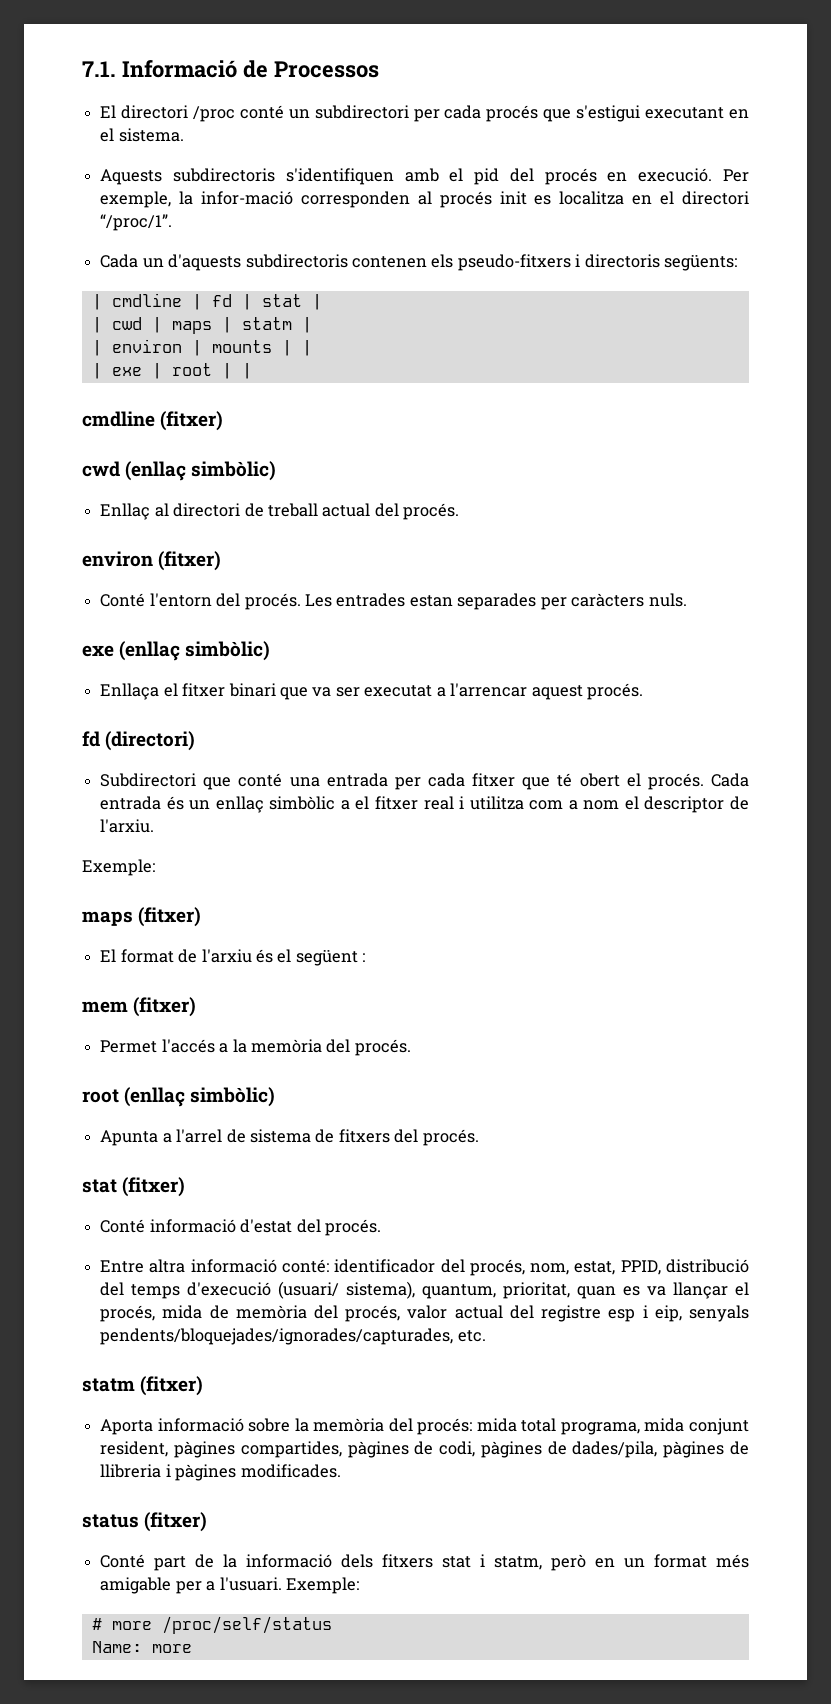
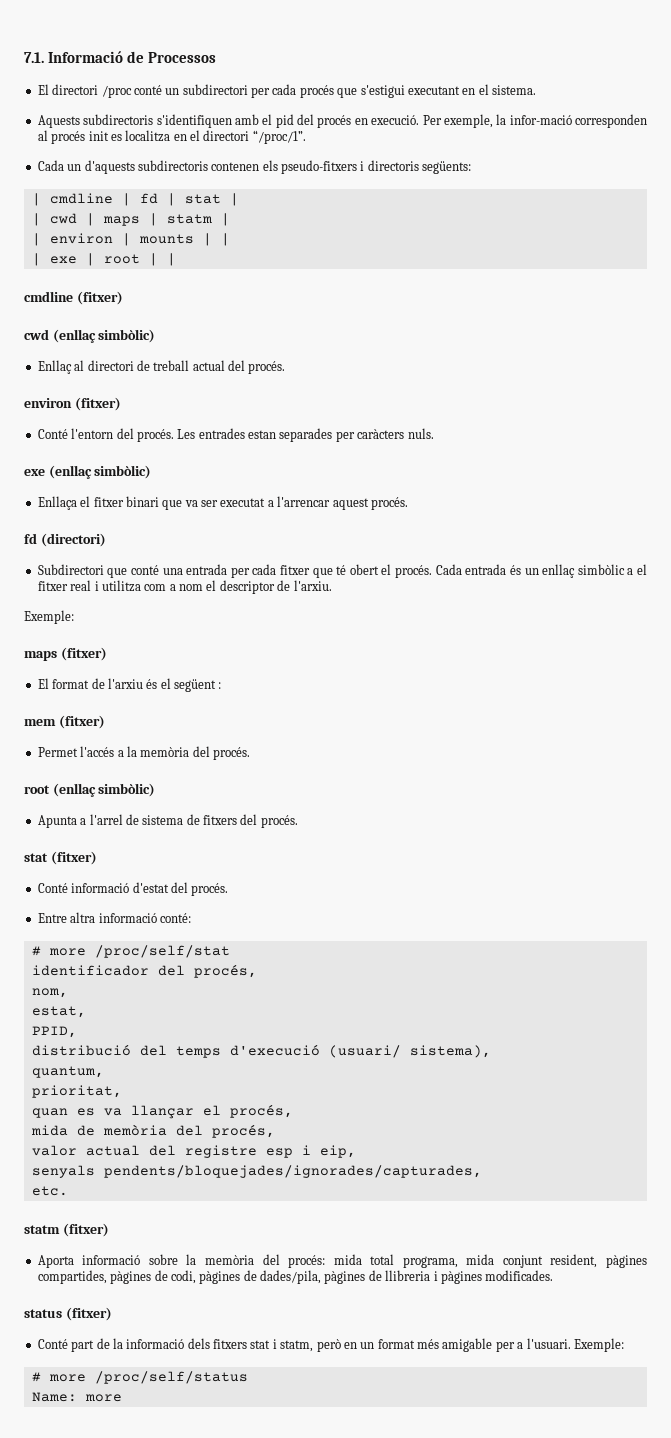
(330, 1266) none -> [31,945,230,958] // # more /proc/self/stat //
(525, 1267) none -> (257, 971) //
(570, 1269) none -> (68, 993) //
(616, 1268) none -> (86, 1012) //
(661, 1267) none -> (77, 1032) //
(416, 1290) none -> (491, 1051) //
(497, 1291) none -> (104, 1072) //
(571, 1290) none -> (122, 1091) //
(156, 1313) none -> (293, 1111) //
(401, 1313) none -> (275, 1131) //
(682, 1313) none -> (356, 1151) //
(454, 1336) none -> (482, 1171) //

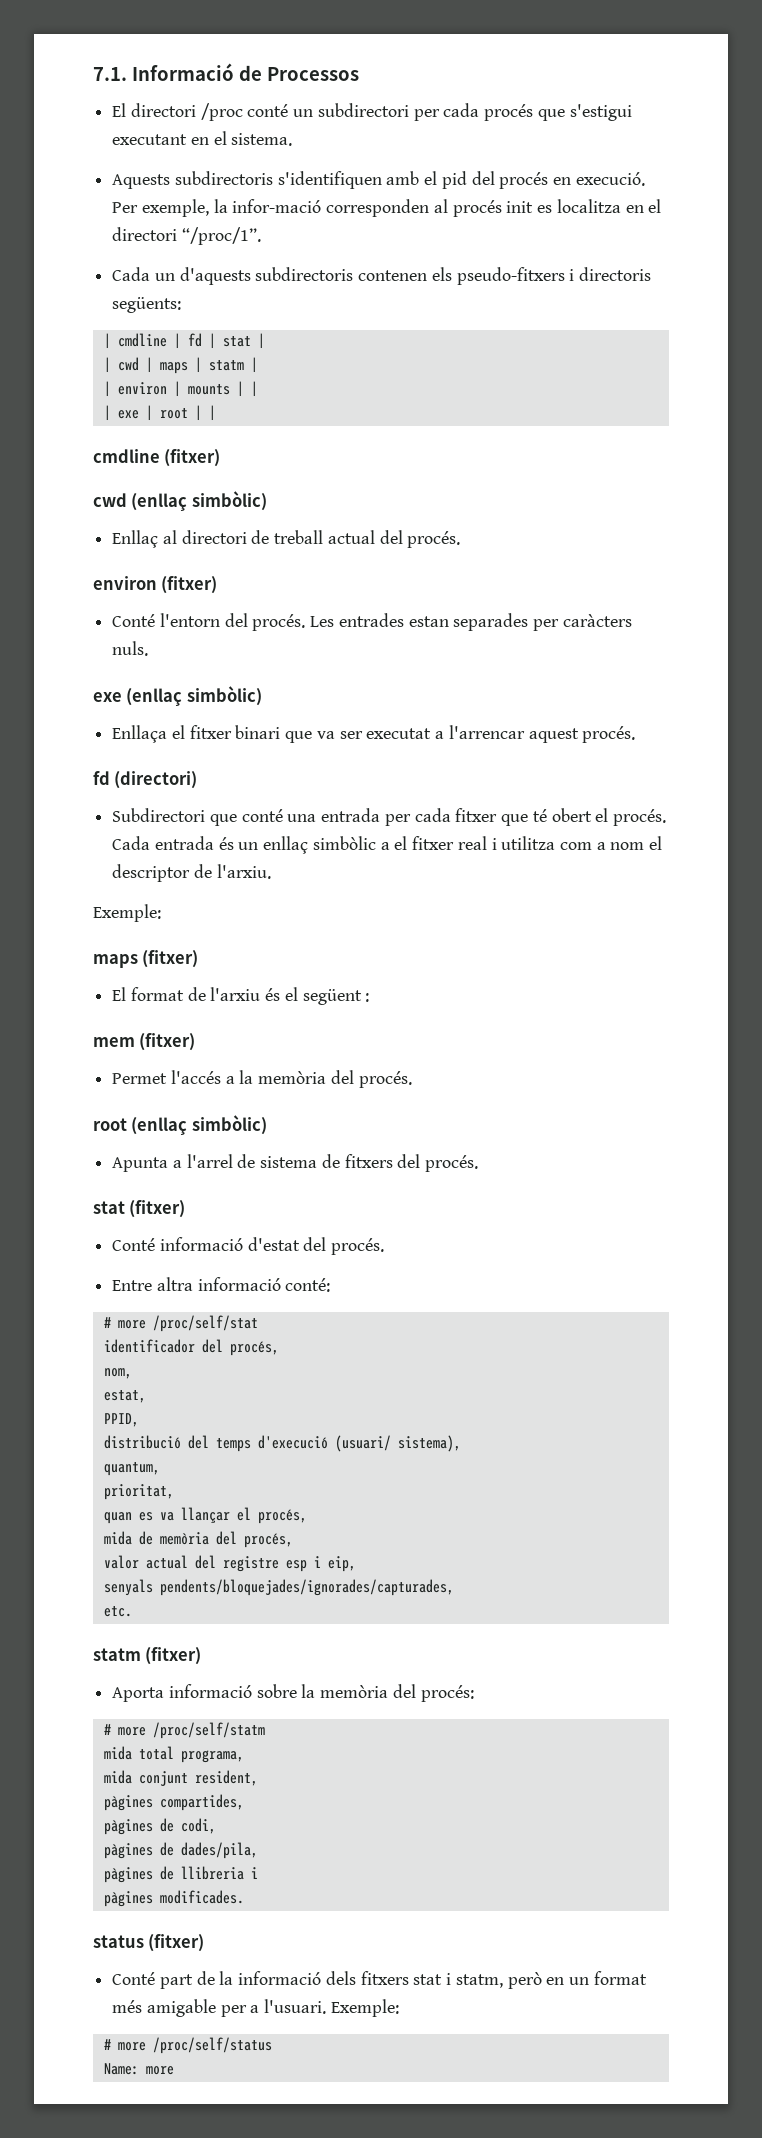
(326, 1261) none -> [103,1722,265,1739] // # more /proc/self/statm //
(458, 1262) none -> (244, 1756) //
(598, 1261) none -> (258, 1778) //
(107, 1277) none -> (244, 1802) //
(196, 1277) none -> (216, 1826) //
(321, 1277) none -> (258, 1850) //
(438, 1276) none -> (258, 1873) //

